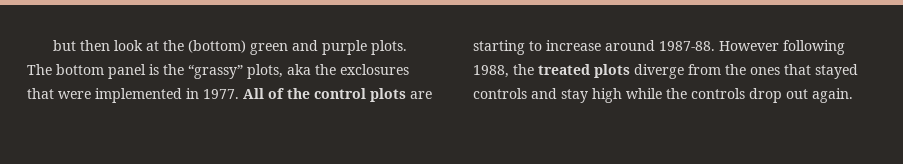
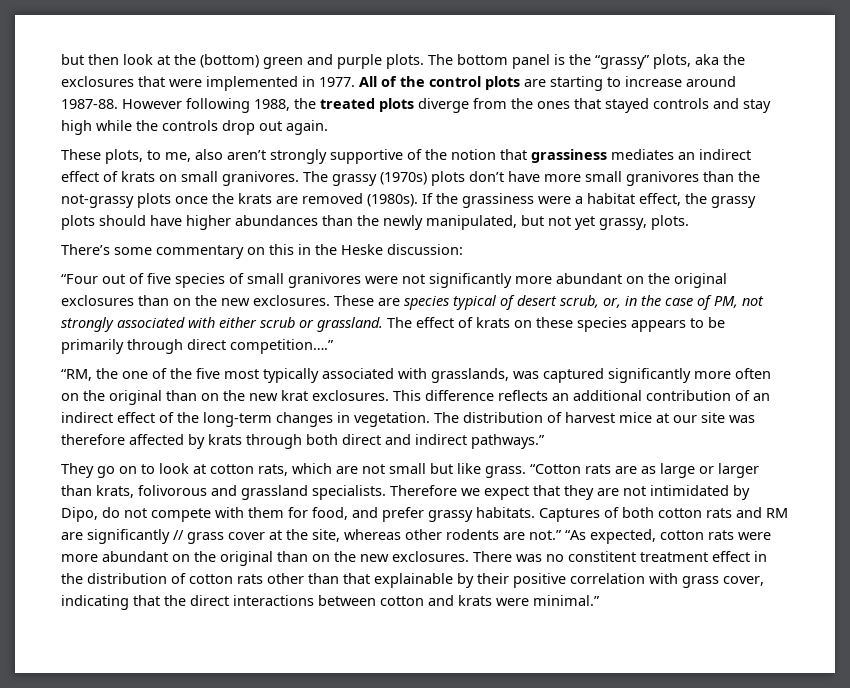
(853, 95) none -> [61,149,751,164] [61,171,760,186] [61,193,756,208] [61,215,689,230] [61,244,463,259] [61,273,727,288] [61,295,764,310] [61,317,725,332] [61,339,334,354] [61,368,771,383] [61,390,770,405] [61,412,755,427] [61,434,545,449] [61,463,759,478] [61,485,750,500] [61,507,788,522] [61,529,771,544] [61,551,767,566] [61,573,764,588] [61,595,600,610] // These plots, to me, also aren’t strongly supportive of the notion that grassiness mediates an indirect effect of krats on small granivores. The grassy (1970s) plots don’t have more small granivores than the not-grassy plots once the krats are removed (1980s). If the grassiness were a habitat effect, the grassy plots should have higher abundances than the newly manipulated, but not yet grassy, plots. // There’s some commentary on this in the Heske discussion: // “Four out of five species of small granivores were not significantly more abundant on the original exclosures than on the new exclosures. These are species typical of desert scrub, or, in the case of PM, not strongly associated with either scrub or grassland. The effect of krats on these species appears to be primarily through direct competition….” // “RM, the one of the five most typically associated with grasslands, was captured significantly more often on the original than on the new krat exclosures. This difference reflects an additional contribution of an indirect effect of the long-term changes in vegetation. The distribution of harvest mice at our site was therefore affected by krats through both direct and indirect pathways.” // They go on to look at cotton rats, which are not small but like grass. “Cotton rats are as large or larger than krats, folivorous and grassland specialists. Therefore we expect that they are not intimidated by Dipo, do not compete with them for food, and prefer grassy habitats. Captures of both cotton rats and RM are significantly // grass cover at the site, whereas other rodents are not.” “As expected, cotton rats were more abundant on the original than on the new exclosures. There was no constitent treatment effect in the distribution of cotton rats other than that explainable by their positive correlation with grass cover, indicating that the direct interactions between cotton and krats were minimal.”

